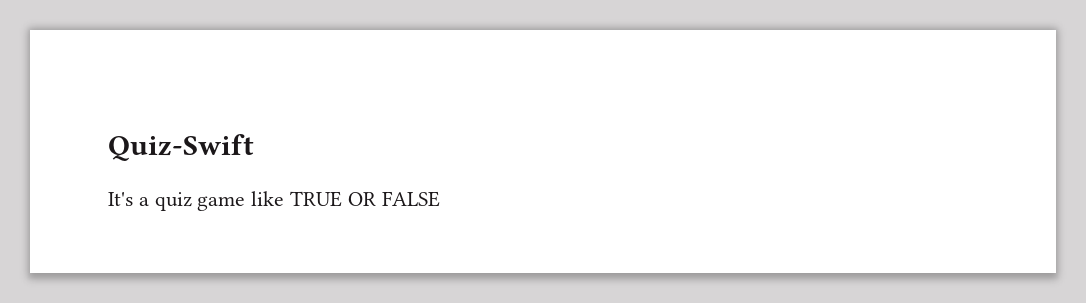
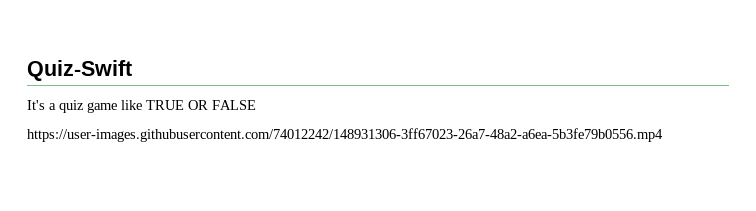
(440, 199) none -> [27,128,663,142] // https://user-images.githubusercontent.com/74012242/148931306-3ff67023-26a7-48a2-a6ea-5b3fe79b0556.mp4

